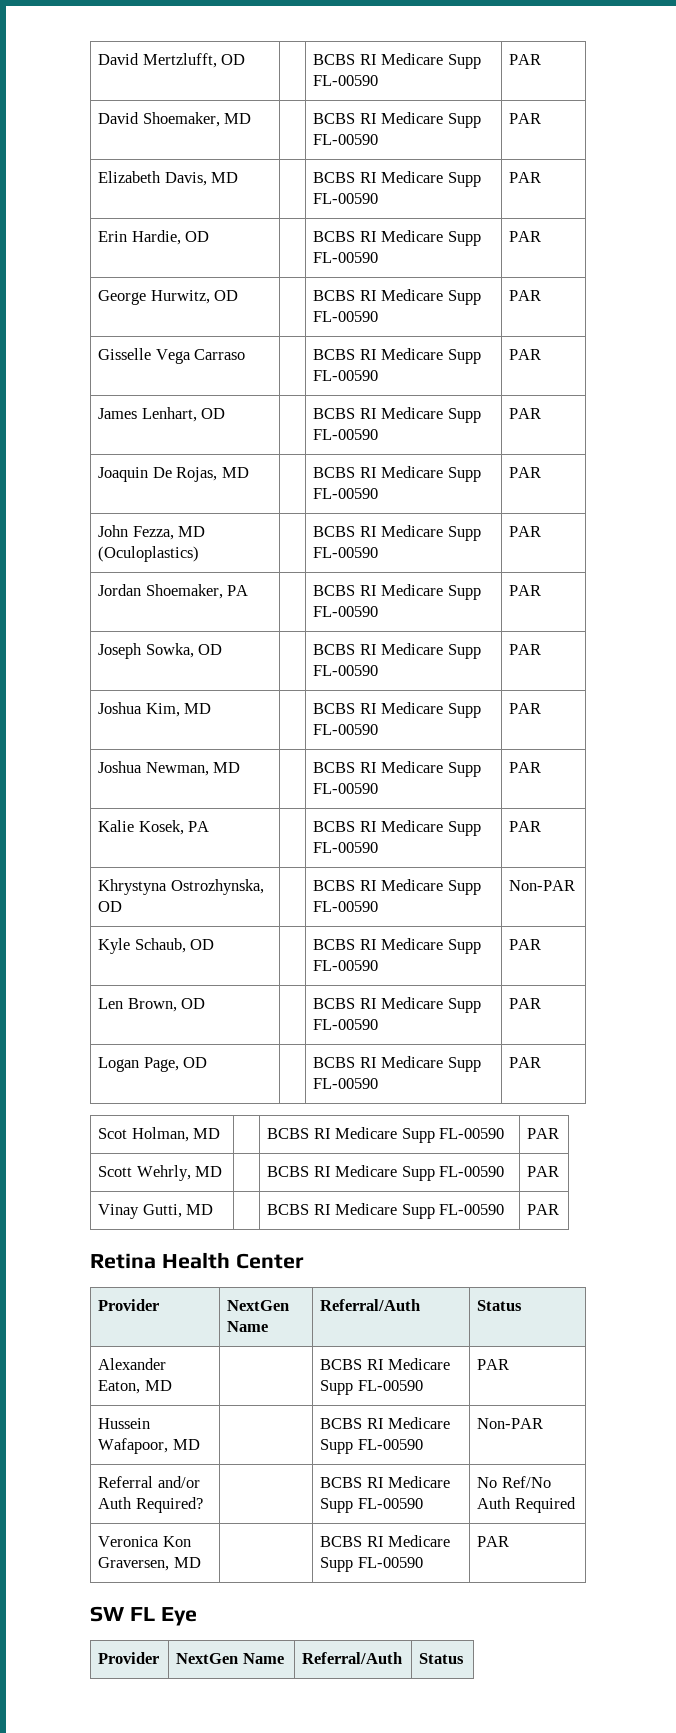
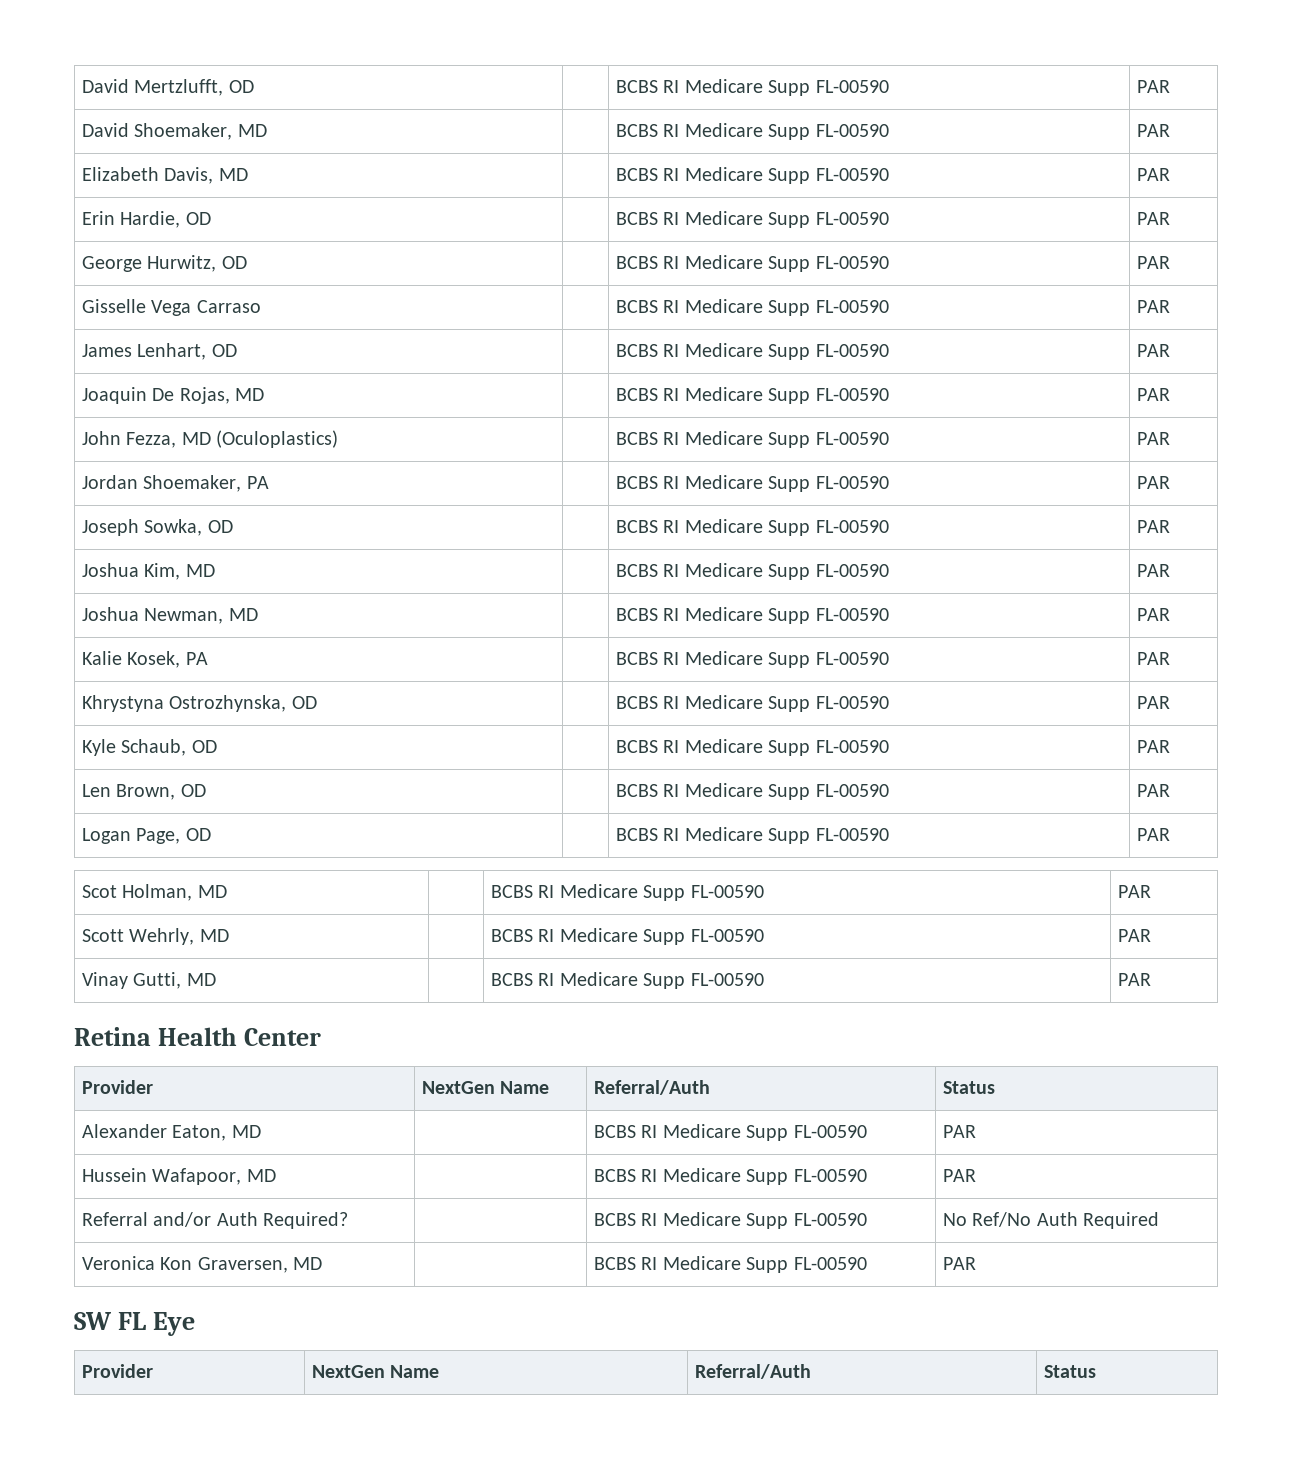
[509,880,576,891] Non-PAR -> [1137,696,1171,709] PAR
[477,1418,544,1429] Non-PAR -> [943,1169,977,1182] PAR

